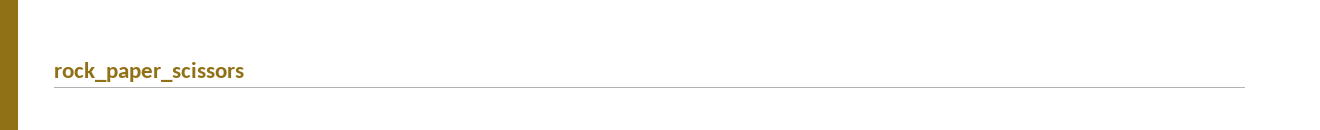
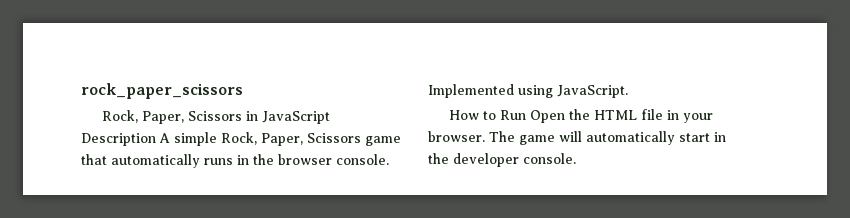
(244, 72) none -> [101,110,330,124] [81,132,401,146] [81,154,389,168] [428,84,628,98] [448,109,713,123] [428,131,726,145] [428,153,576,167] // Rock, Paper, Scissors in JavaScript Description A simple Rock, Paper, Scissors game that automatically runs in the browser console. Implemented using JavaScript. // How to Run Open the HTML file in your browser. The game will automatically start in the developer console.

